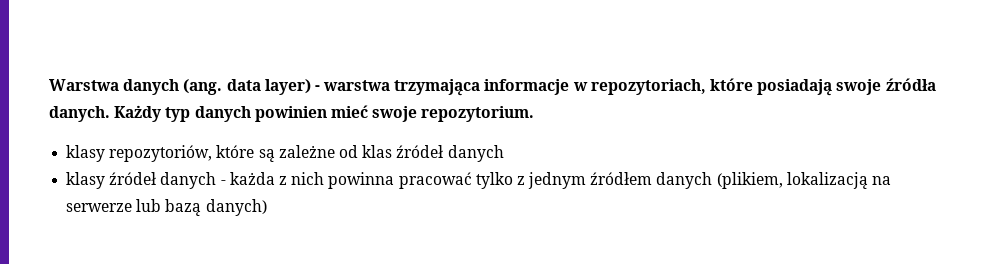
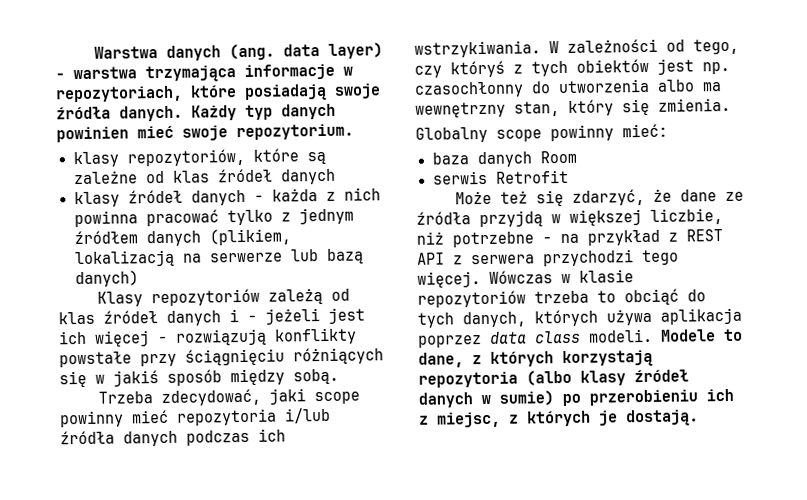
(267, 207) none -> [96,288,350,307] [58,307,365,326] [58,327,357,347] [59,347,384,368] [59,368,339,388] [97,388,360,407] [59,407,331,428] [60,428,286,447] [414,38,739,58] [414,58,730,78] [414,78,722,98] [415,97,731,118] [415,123,668,143] [431,150,577,168] [432,169,569,185] [454,188,744,207] [416,208,723,228] [416,229,723,248] [417,249,679,267] [417,269,634,288] [417,288,706,308] [417,307,742,328] [418,328,743,348] [418,349,653,368] [418,369,689,388] [418,388,734,408] [419,409,699,428] // Klasy repozytoriów zależą od klas źródeł danych i - jeżeli jest ich więcej - rozwiązują konflikty powstałe przy ściągnięciu różniących się w jakiś sposób między sobą. // Trzeba zdecydować, jaki scope powinny mieć repozytoria i/lub źródła danych podczas ich wstrzykiwania. W zależności od tego, czy któryś z tych obiektów jest np. czasochłonny do utworzenia albo ma wewnętrzny stan, który się zmienia. // Globalny scope powinny mieć: // baza danych Room // serwis Retrofit // Może też się zdarzyć, że dane ze źródła przyjdą w większej liczbie, niż potrzebne - na przykład z REST API z serwera przychodzi tego więcej. Wówczas w klasie repozytoriów trzeba to obciąć do tych danych, których używa aplikacja poprzez data class modeli. Modele to dane, z których korzystają repozytoria (albo klasy źródeł danych w sumie) po przerobieniu ich z miejsc, z których je dostają.

